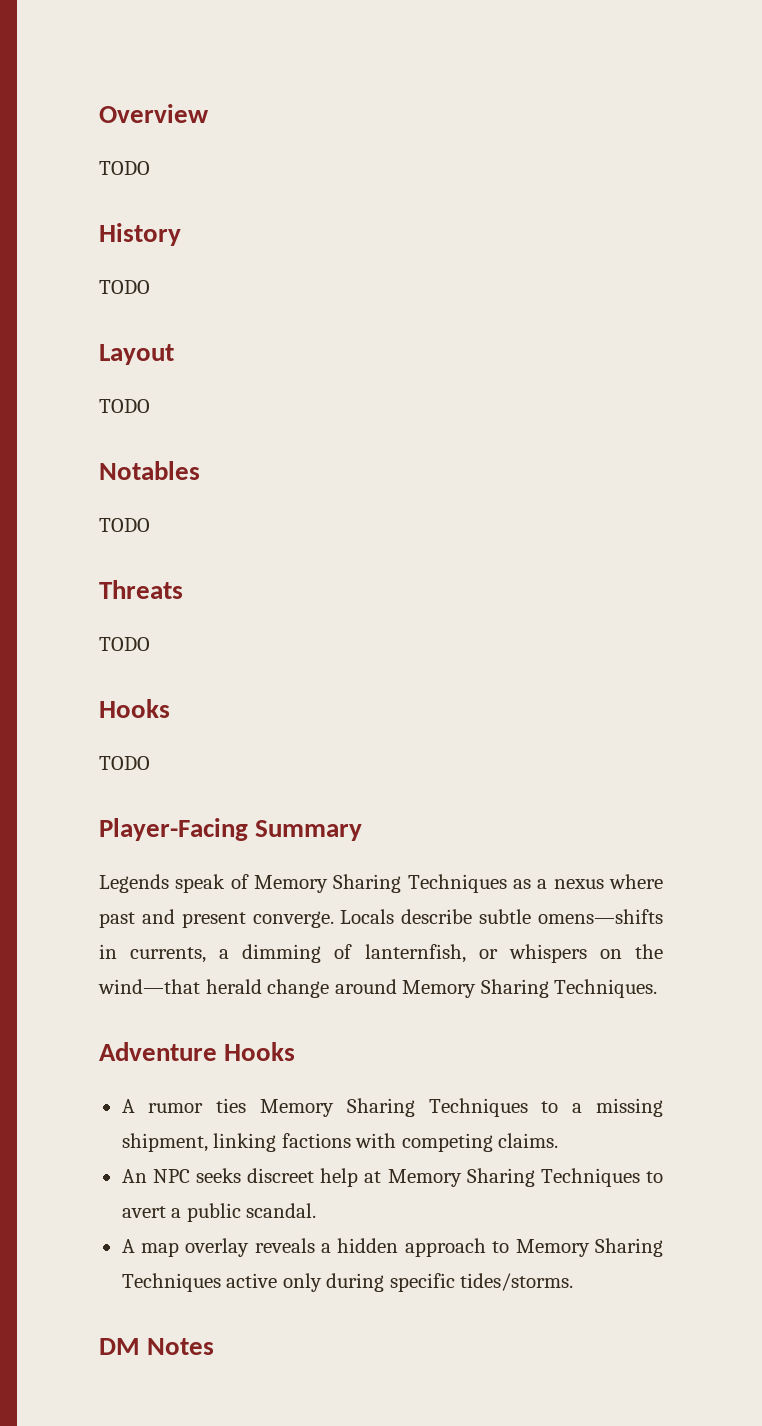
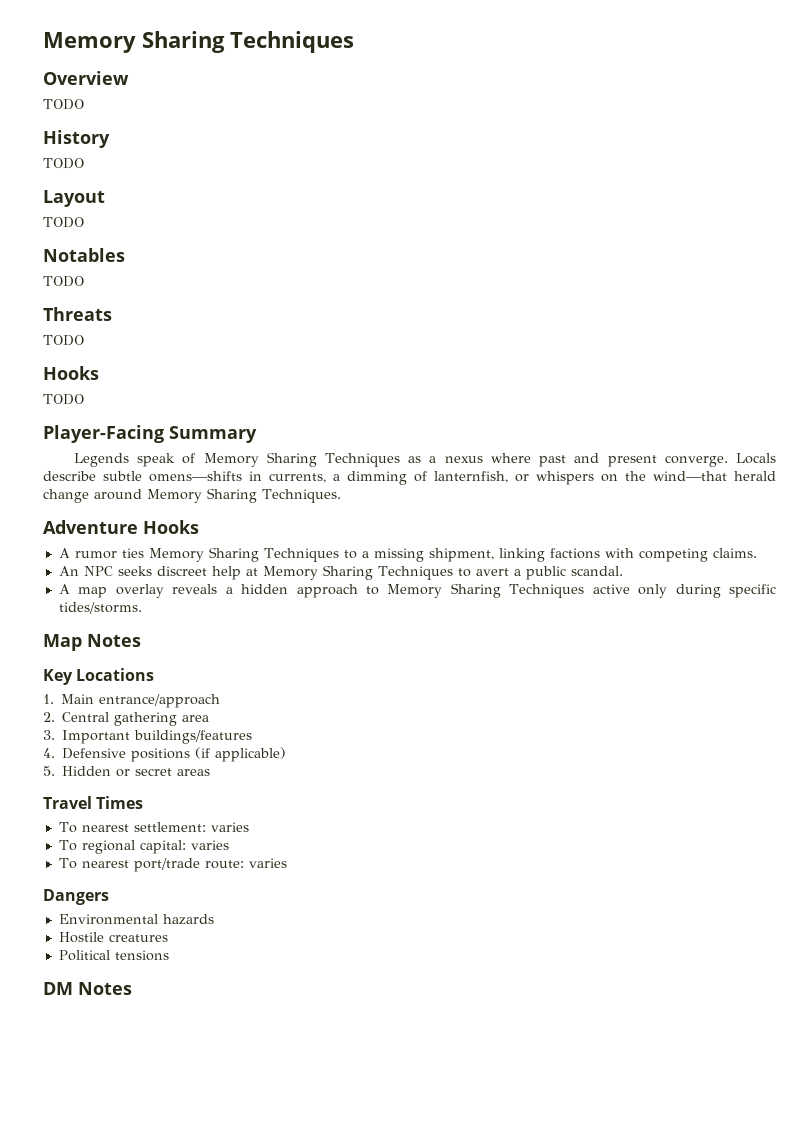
(99, 113) none -> [43,31,354,53] Memory Sharing Techniques //
(574, 1282) none -> [43,634,141,651] [43,668,155,685] [43,694,221,708] [43,712,210,726] [43,730,253,744] [43,747,287,762] [43,766,211,777] [43,796,144,809] [58,822,249,833] [58,840,229,854] [58,858,287,872] [43,889,109,905] [58,914,214,925] [58,932,168,943] [58,950,169,961] // Map Notes // Key Locations // 1. Main entrance/approach // 2. Central gathering area // 3. Important buildings/features // 4. Defensive positions (if applicable) // 5. Hidden or secret areas // Travel Times // To nearest settlement: varies // To regional capital: varies // To nearest port/trade route: varies // Dangers // Environmental hazards // Hostile creatures // Political tensions

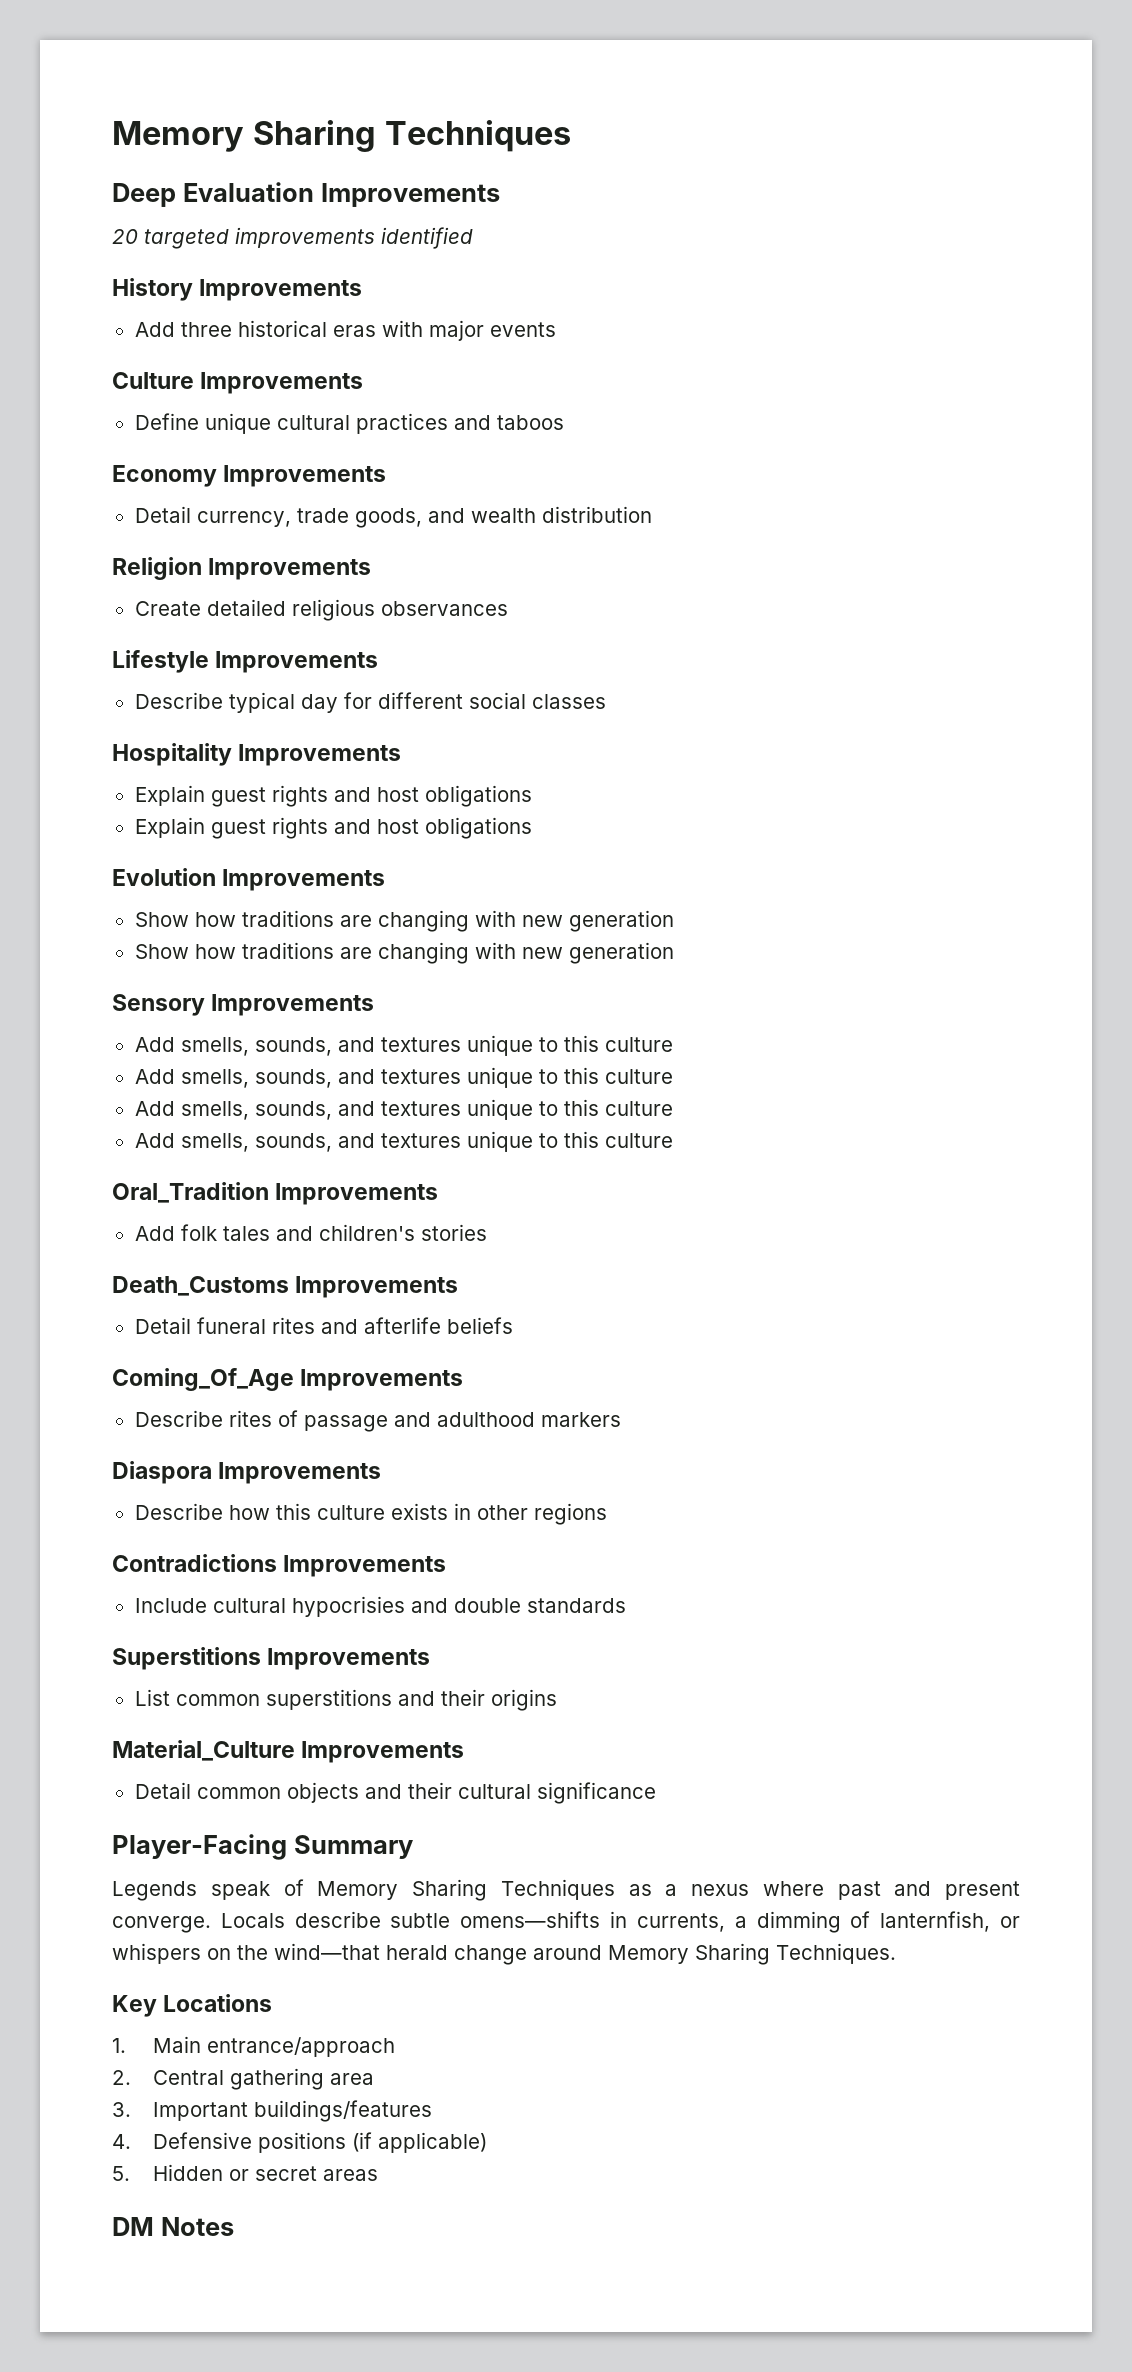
[43,71,129,85] [43,99,84,110] [43,130,110,148] [43,158,84,169] [43,190,105,207] [43,217,84,228] [43,248,125,262] [43,276,84,287] [43,307,112,321] [43,335,84,346] [43,366,99,380] [43,394,84,405] Overview // TODO // History // TODO // Layout // TODO // Notables // TODO // Threats // TODO // Hooks // TODO -> [112,182,500,207] [112,227,473,249] [112,278,363,301] [134,320,556,341] [112,372,364,394] [134,413,564,434] [112,465,387,487] [134,506,652,528] [112,557,372,580] [134,599,508,621] [112,650,379,673] [134,692,606,713] [112,743,402,766] [134,785,532,807] [134,817,532,839] [112,868,386,891] [134,910,674,932] [134,942,674,964] [112,994,375,1016] [134,1035,673,1056] [134,1067,673,1088] [134,1099,673,1120] [134,1131,673,1152] [112,1182,439,1205] [134,1224,487,1241] [112,1276,459,1298] [134,1317,513,1334] [112,1368,464,1391] [134,1410,621,1432] [112,1461,382,1484] [134,1503,607,1525] [112,1554,447,1577] [134,1596,626,1617] [112,1647,431,1670] [134,1689,557,1711] [112,1740,465,1763] [134,1782,656,1804] Deep Evaluation Improvements // 20 targeted improvements identified // History Improvements // Add three historical eras with major events // Culture Improvements // Define unique cultural practices and taboos // Economy Improvements // Detail currency, trade goods, and wealth distribution // Religion Improvements // Create detailed religious observances // Lifestyle Improvements // Describe typical day for different social classes // Hospitality Improvements // Explain guest rights and host obligations // Explain guest rights and host obligations // Evolution Improvements // Show how traditions are changing with new generation // Show how traditions are changing with new generation // Sensory Improvements // Add smells, sounds, and textures unique to this culture // Add smells, sounds, and textures unique to this culture // Add smells, sounds, and textures unique to this culture // Add smells, sounds, and textures unique to this culture // Oral_Tradition Improvements // Add folk tales and children's stories // Death_Customs Improvements // Detail funeral rites and afterlife beliefs // Coming_Of_Age Improvements // Describe rites of passage and adulthood markers // Diaspora Improvements // Describe how this culture exists in other regions // Contradictions Improvements // Include cultural hypocrisies and double standards // Superstitions Improvements // List common superstitions and their origins // Material_Culture Improvements // Detail common objects and their cultural significance
[43,520,199,534] [58,547,757,562] [58,565,623,580] [58,583,776,598] [58,602,142,614] [43,634,141,651] // Adventure Hooks // A rumor ties Memory Sharing Techniques to a missing shipment, linking factions with competing claims. // An NPC seeks discreet help at Memory Sharing Techniques to avert a public scandal. // A map overlay reveals a hidden approach to Memory Sharing Techniques active only during specific tides/storms. // Map Notes -> (896, 1953) none
[43,796,144,809] [58,822,249,833] [58,840,229,854] [58,858,287,872] [43,889,109,905] [58,914,214,925] [58,932,168,943] [58,950,169,961] // Travel Times // To nearest settlement: varies // To regional capital: varies // To nearest port/trade route: varies // Dangers // Environmental hazards // Hostile creatures // Political tensions -> (378, 2175) none

